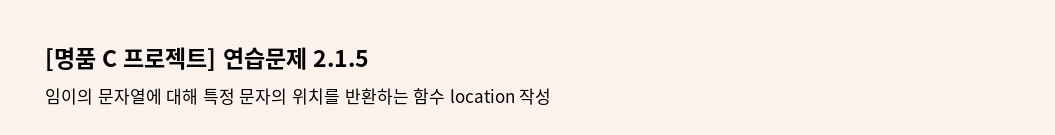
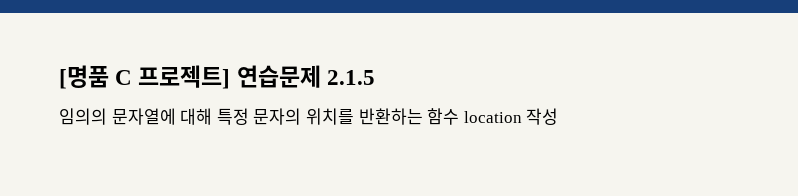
[45,88,93,105] 임이의 -> [59,108,107,125] 임의의

